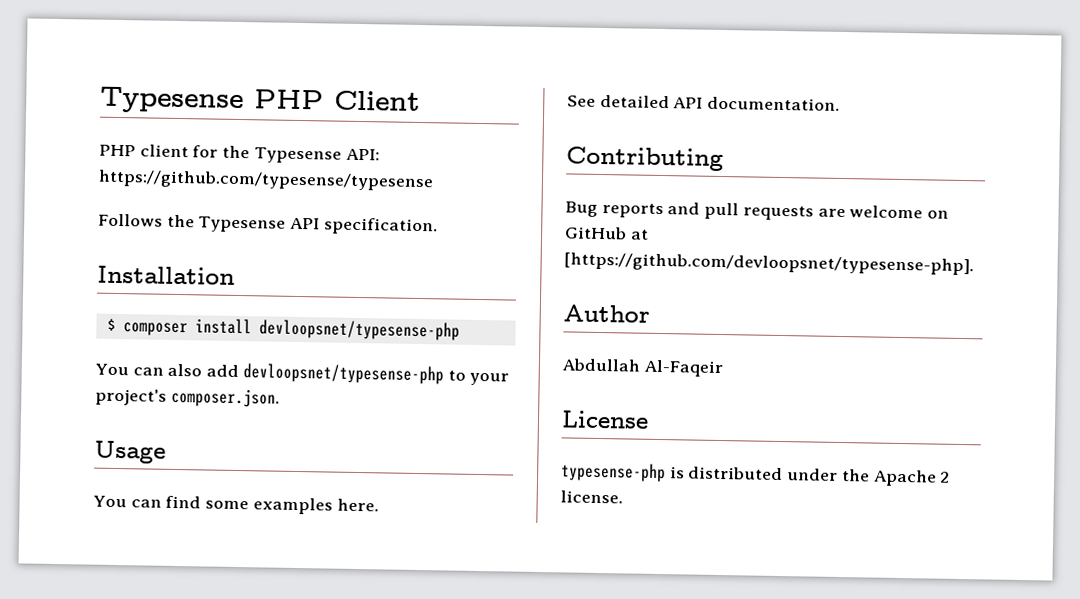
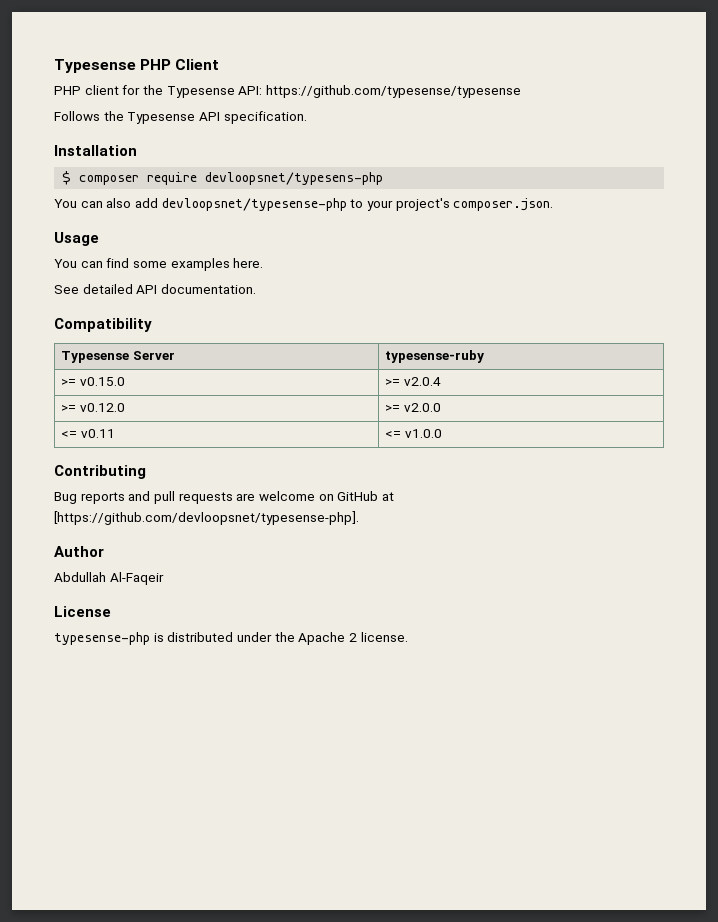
[194,318,460,341] install devloopsnet/typesense-php -> [147,172,384,185] require devloopsnet/typesens-php
(841, 103) none -> [54,318,152,332] [61,351,175,363] [385,350,485,363] [61,377,125,386] [385,377,441,386] [61,403,125,412] [385,403,441,412] [61,429,115,438] [385,429,442,438] // Compatibility // Typesense Server | typesense-ruby // >= v0.15.0 | >= v2.0.4 // >= v0.12.0 | >= v2.0.0 // <= v0.11 | <= v1.0.0

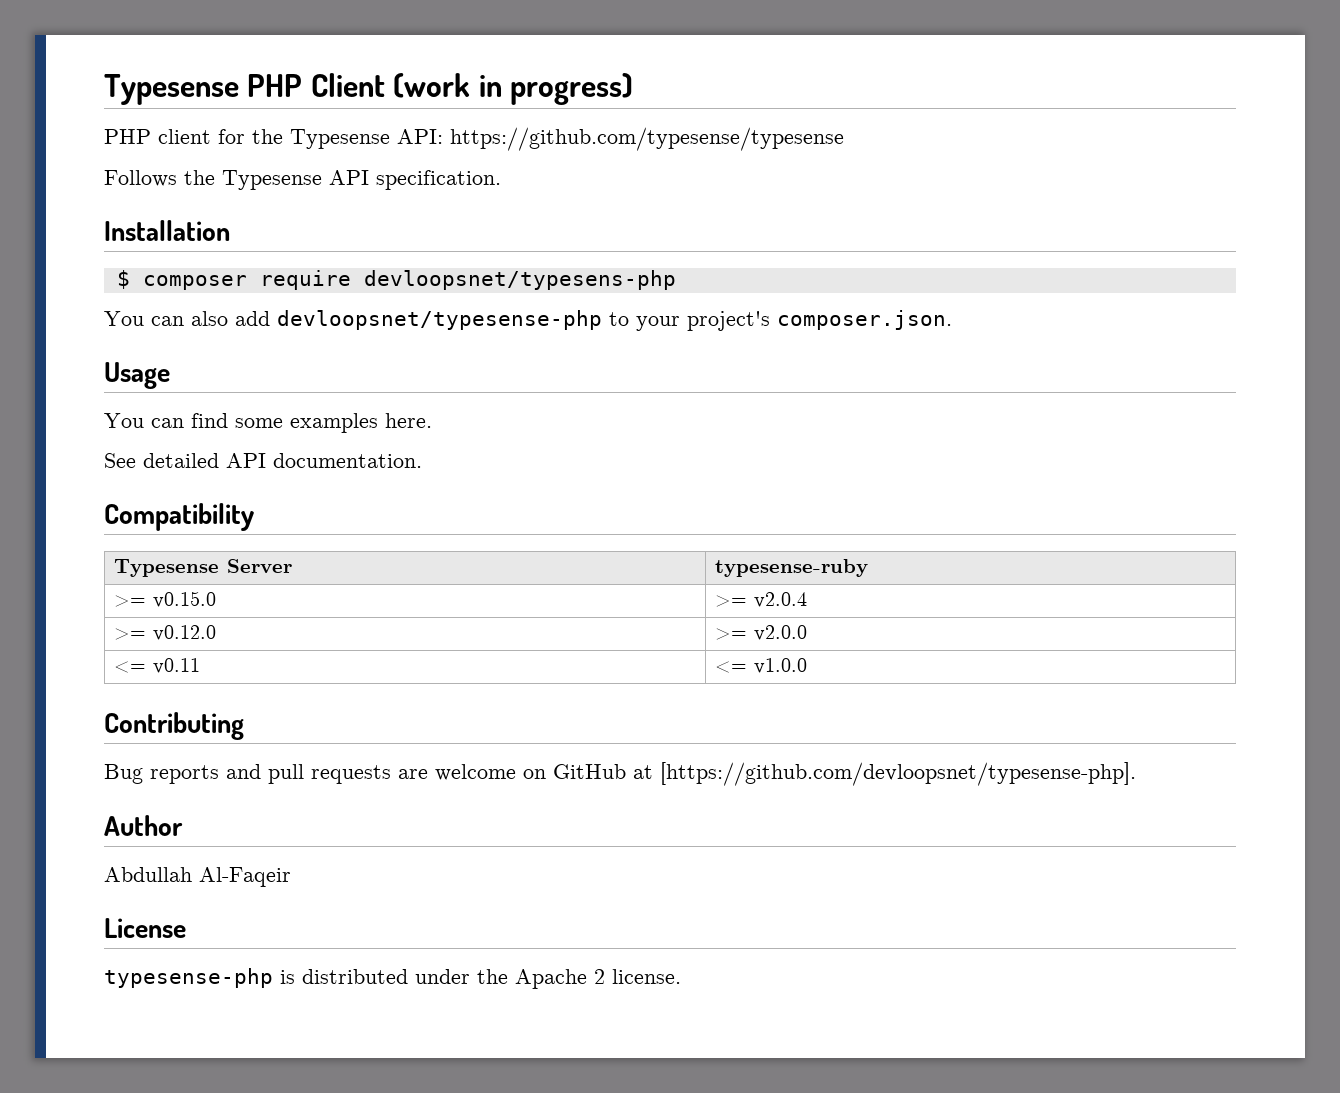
(220, 64) none -> [393,73,634,105] (work in progress)

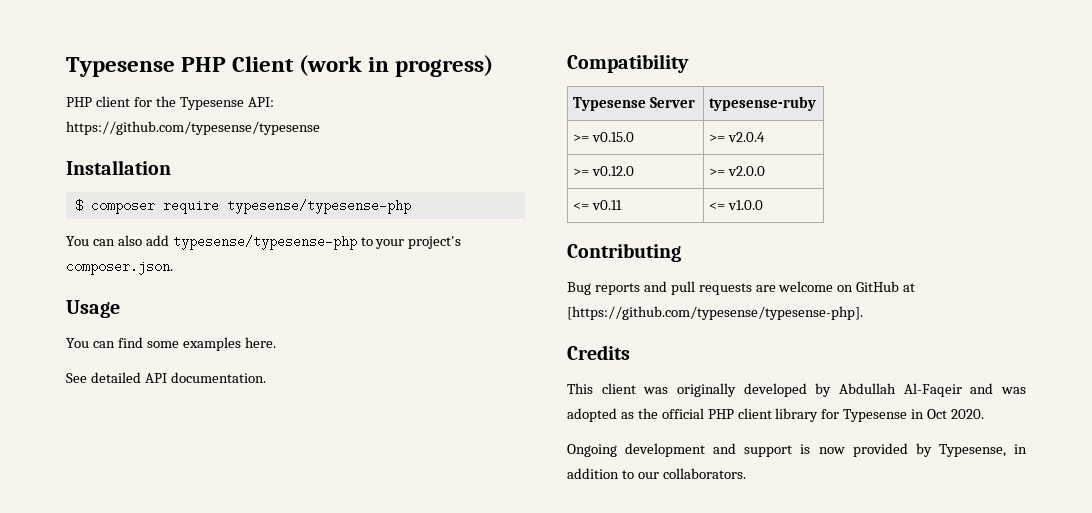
[104,170,501,190] // Follows the Typesense API specification. -> (320, 128) none
[363,270,676,290] devloopsnet/typesens-php -> [226,199,411,214] typesense/typesense-php
[277,310,602,330] devloopsnet/typesense-php -> [172,235,357,250] typesense/typesense-php
[660,762,1136,786] [104,815,183,836] [104,867,291,887] [104,918,186,938] [104,968,681,989] [https://github.com/devloopsnet/typesense-php]. // Author // Abdullah Al-Faqeir // License // typesense-php is distributed under the Apache 2 license. -> [567,306,863,320] [567,345,630,360] [567,383,1026,397] [567,408,985,422] [567,443,1027,457] [567,468,746,479] [https://github.com/typesense/typesense-php]. // Credits // This client was originally developed by Abdullah Al-Faqeir and was adopted as the official PHP client library for Typesense in Oct 2020. // Ongoing development and support is now provided by Typesense, in addition to our collaborators.

